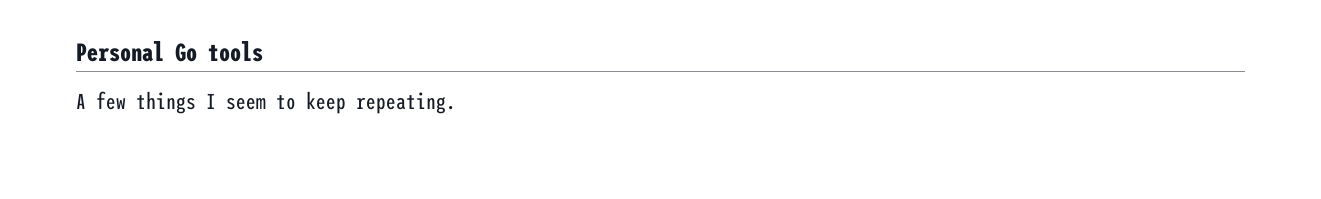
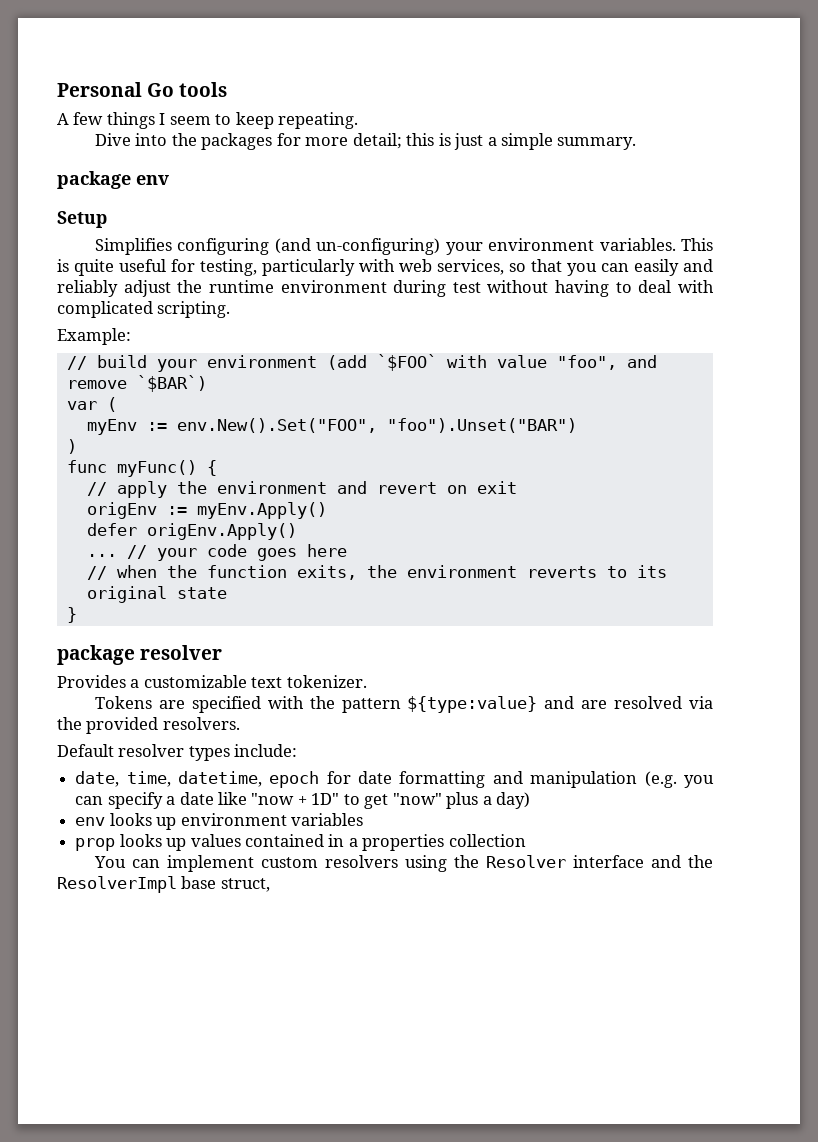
(456, 103) none -> [95,133,637,150] [57,171,169,189] [57,211,107,228] [95,238,714,255] [57,259,713,276] [57,280,714,297] [57,301,231,318] [57,328,131,345] [66,354,657,372] [66,375,207,392] [66,397,117,412] [86,418,577,435] [66,439,77,454] [66,460,217,477] [86,481,517,498] [86,502,327,519] [86,523,297,540] [86,544,347,561] [86,565,667,580] [86,586,227,603] [66,607,77,623] [57,645,223,665] [57,675,367,688] [95,696,714,713] [57,717,240,734] [57,744,298,761] [75,771,714,788] [75,792,531,809] [75,813,363,830] [75,834,526,851] [94,855,714,872] [57,876,270,893] // Dive into the packages for more detail; this is just a simple summary. // package env // Setup // Simplifies configuring (and un-configuring) your environment variables. This is quite useful for testing, particularly with web services, so that you can easily and reliably adjust the runtime environment during test without having to deal with complicated scripting. // Example: // // build your environment (add `$FOO` with value "foo", and remove `$BAR`) // var ( // myEnv := env.New().Set("FOO", "foo").Unset("BAR") // ) // func myFunc() { // // apply the environment and revert on exit // origEnv := myEnv.Apply() // defer origEnv.Apply() // ... // your code goes here // // when the function exits, the environment reverts to its original state // } // package resolver // Provides a customizable text tokenizer. // Tokens are specified with the pattern ${type:value} and are resolved via the provided resolvers. // Default resolver types include: // date, time, datetime, epoch for date formatting and manipulation (e.g. you can specify a date like "now + 1D" to get "now" plus a day) // env looks up environment variables // prop looks up values contained in a properties collection // You can implement custom resolvers using the Resolver interface and the ResolverImpl base struct,

